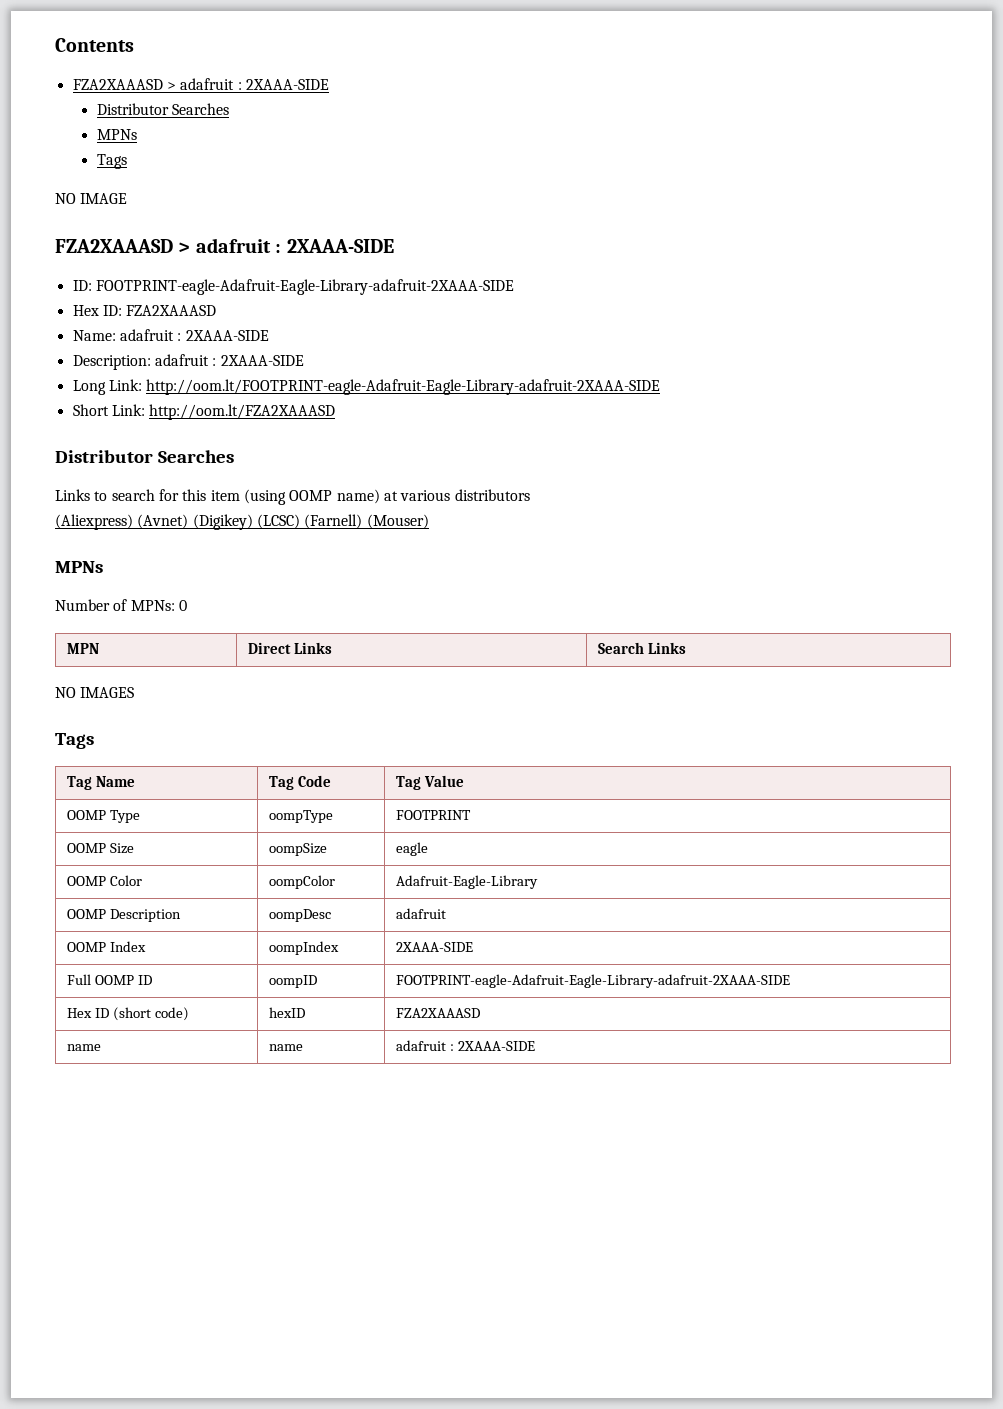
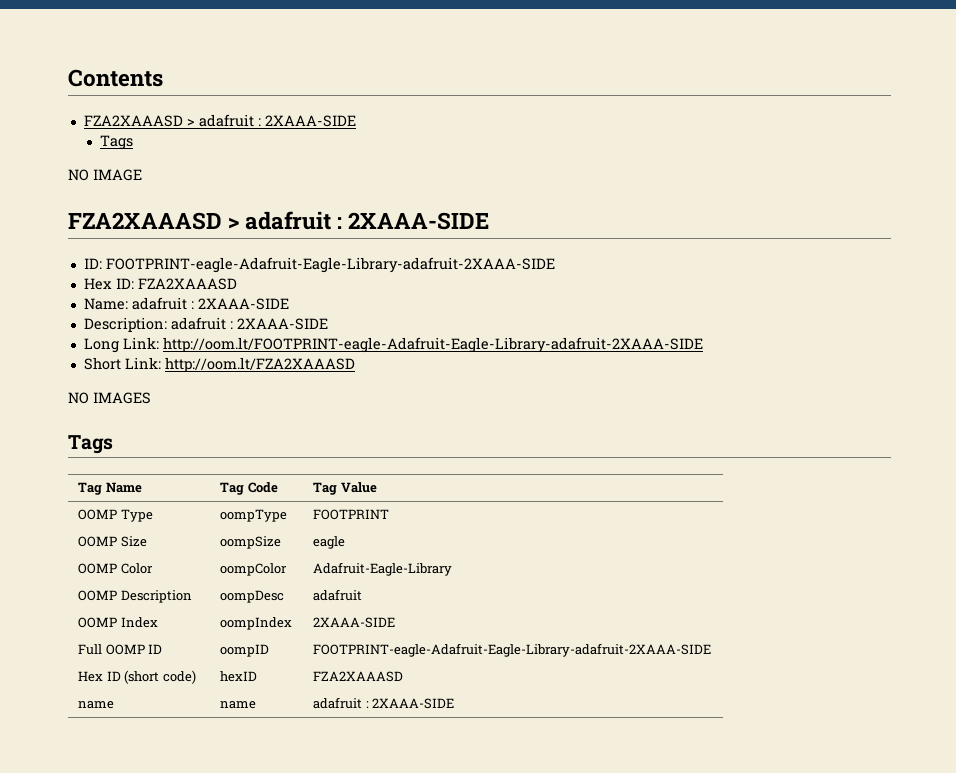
[96,103,229,115] [96,129,137,140] // Distributor Searches // MPNs -> (356, 121) none
[55,450,234,463] [55,489,530,505] [55,514,429,530] [55,561,103,573] [55,599,187,611] [66,643,99,654] [247,642,332,654] [597,642,686,654] // Distributor Searches // Links to search for this item (using OOMP name) at various distributors // (Aliexpress) (Avnet) (Digikey) (LCSC) (Farnell) (Mouser) // MPNs // Number of MPNs: 0 // MPN | Direct Links | Search Links -> (355, 364) none

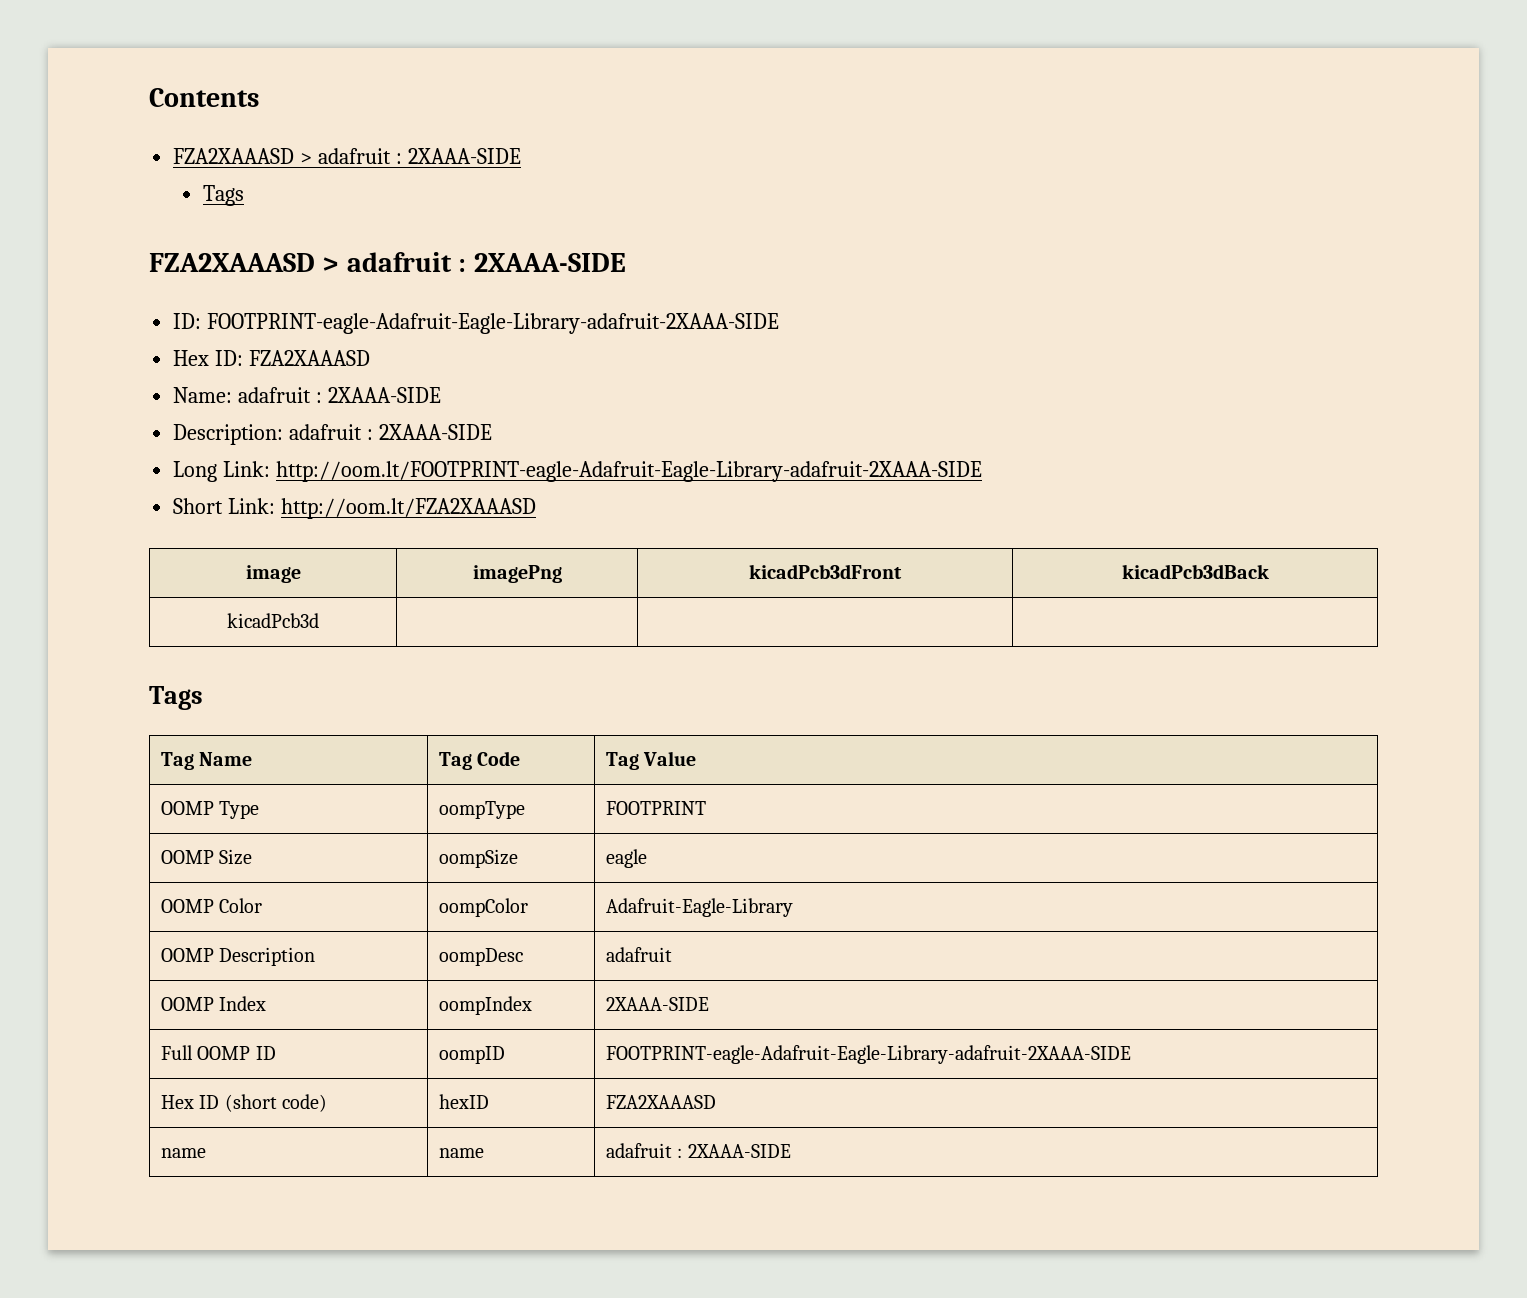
[68,169,142,181] // NO IMAGE -> (245, 195) none
[68,392,151,404] // NO IMAGES -> [245,565,301,583] [472,565,562,583] [749,564,902,579] [1121,564,1269,579] [227,613,319,628] // image | imagePng | kicadPcb3dFront | kicadPcb3dBack // kicadPcb3d | | |

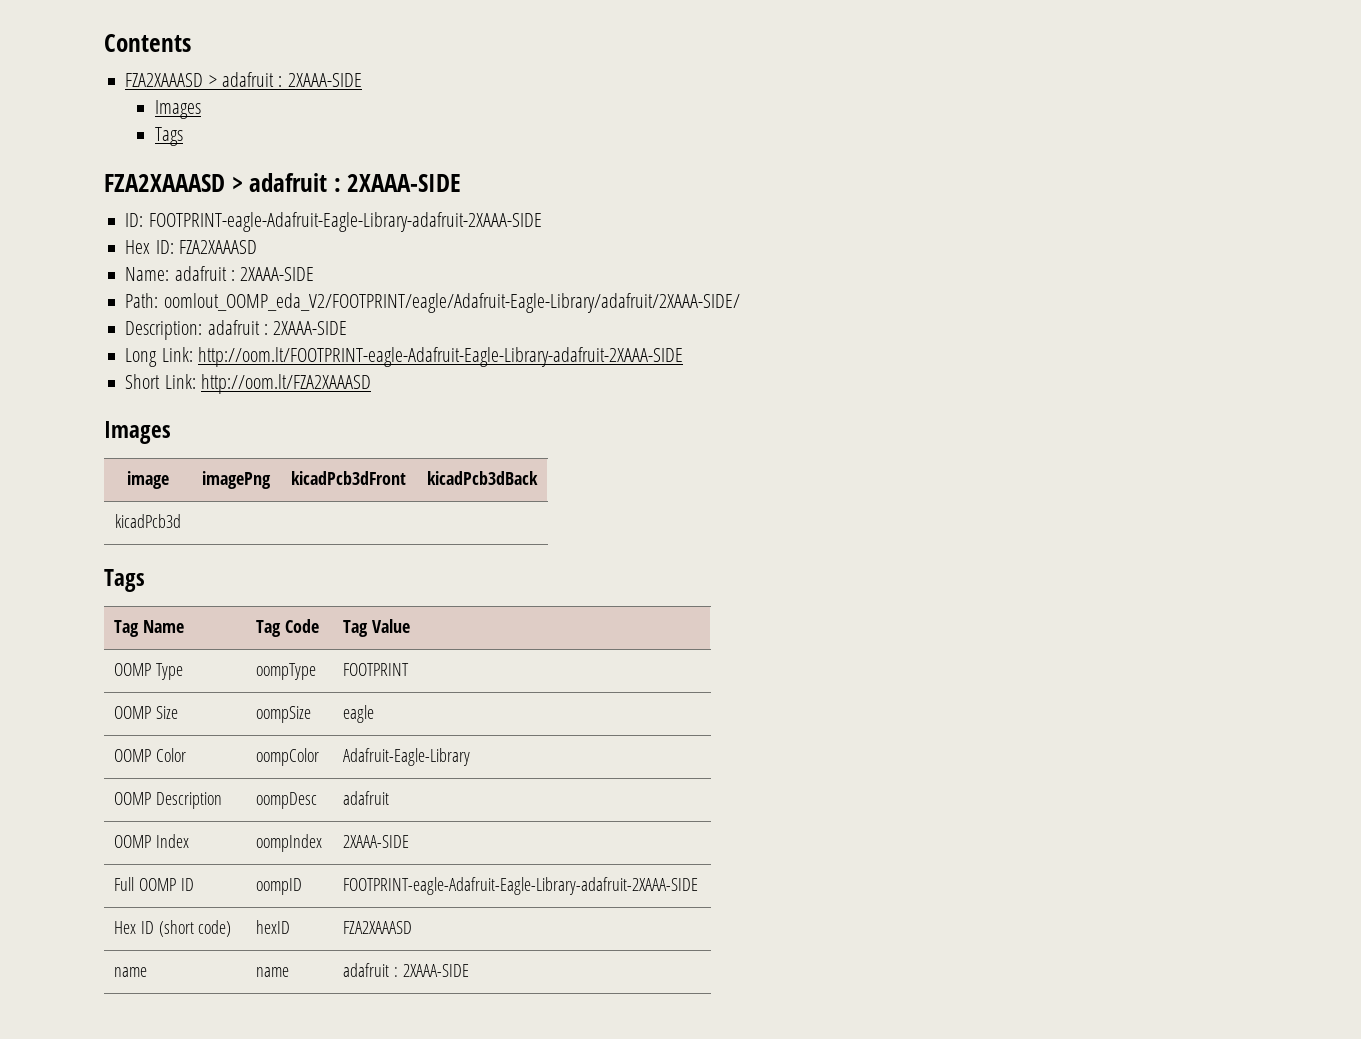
(521, 156) none -> [154,100,201,119] // Images
(442, 395) none -> [125,293,740,313] // Path: oomlout_OOMP_eda_V2/FOOTPRINT/eagle/Adafruit-Eagle-Library/adafruit/2XAAA-SIDE/
(537, 508) none -> [104,421,171,444] // Images

